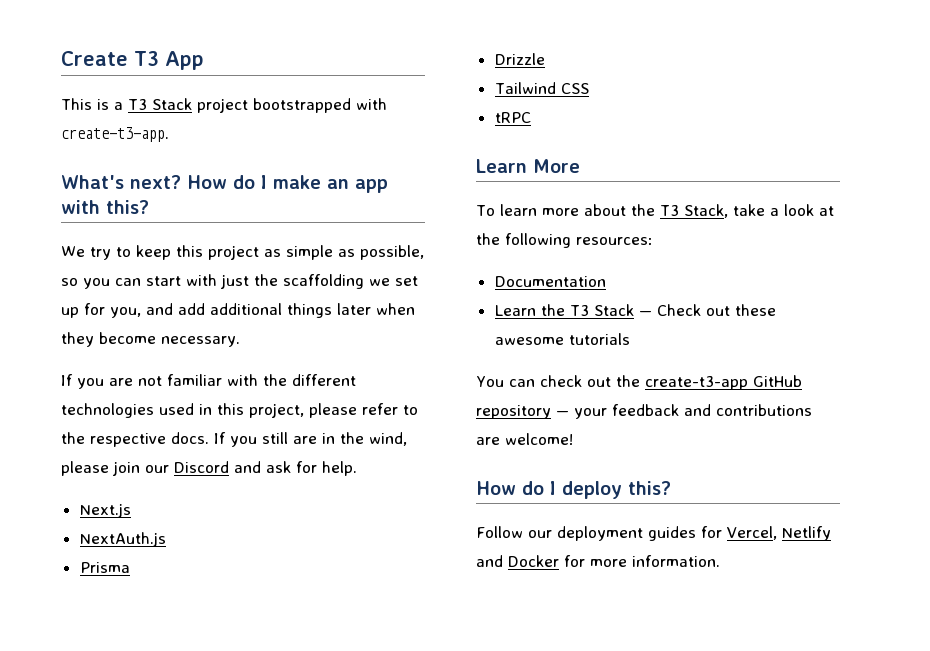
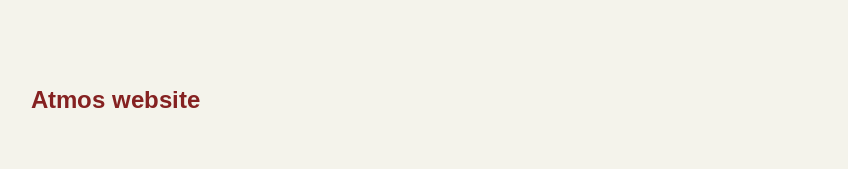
[61,51,204,70] [61,98,387,113] [61,127,169,142] [61,175,388,193] [61,200,149,214] [61,245,424,260] [61,274,418,289] [61,303,415,318] [61,332,240,347] [61,374,356,389] [61,403,418,418] [61,432,407,447] [61,461,357,476] [79,503,131,518] [79,532,166,547] [79,562,130,573] [494,53,545,65] [494,82,589,94] [494,112,531,123] [476,159,580,173] [476,204,834,218] [476,233,653,248] [494,276,606,287] [494,304,776,316] [494,333,630,345] [476,375,802,390] [476,404,812,419] [476,433,573,445] [476,481,671,499] [476,526,831,541] [476,555,720,567] Create T3 App // This is a T3 Stack project bootstrapped with create-t3-app. // What's next? How do I make an app with this? // We try to keep this project as simple as possible, so you can start with just the scaffolding we set up for you, and add additional things later when they become necessary. // If you are not familiar with the different technologies used in this project, please refer to the respective docs. If you still are in the wind, please join our Discord and ask for help. // Next.js // NextAuth.js // Prisma // Drizzle // Tailwind CSS // tRPC // Learn More // To learn more about the T3 Stack, take a look at the following resources: // Documentation // Learn the T3 Stack — Check out these awesome tutorials // You can check out the create-t3-app GitHub repository — your feedback and contributions are welcome! // How do I deploy this? // Follow our deployment guides for Vercel, Netlify and Docker for more information. -> [31,91,200,108] Atmos website

